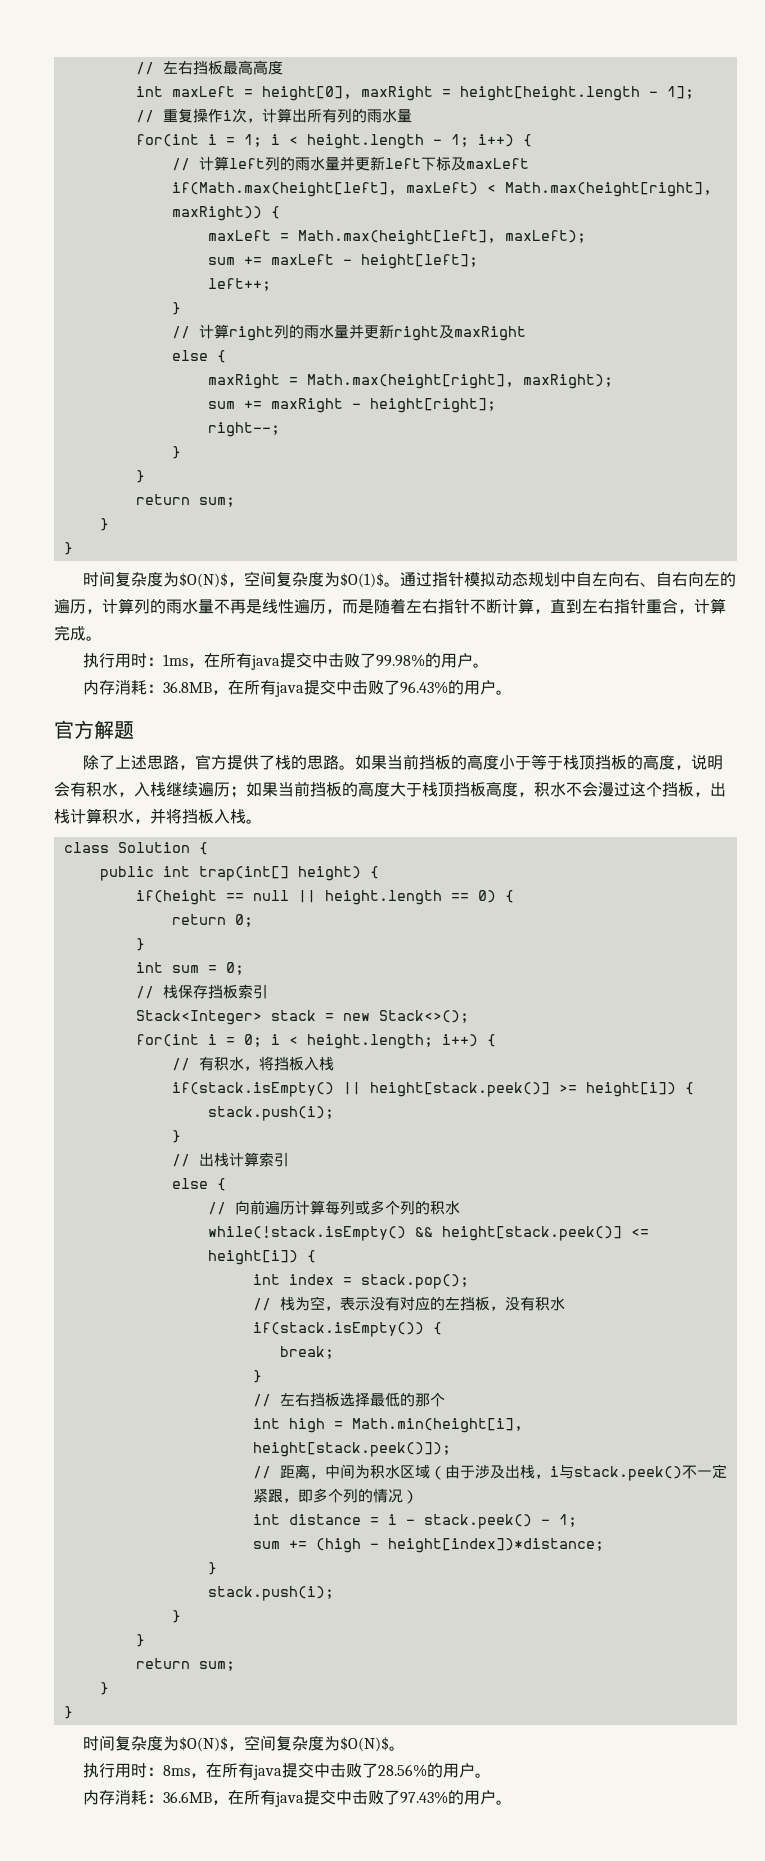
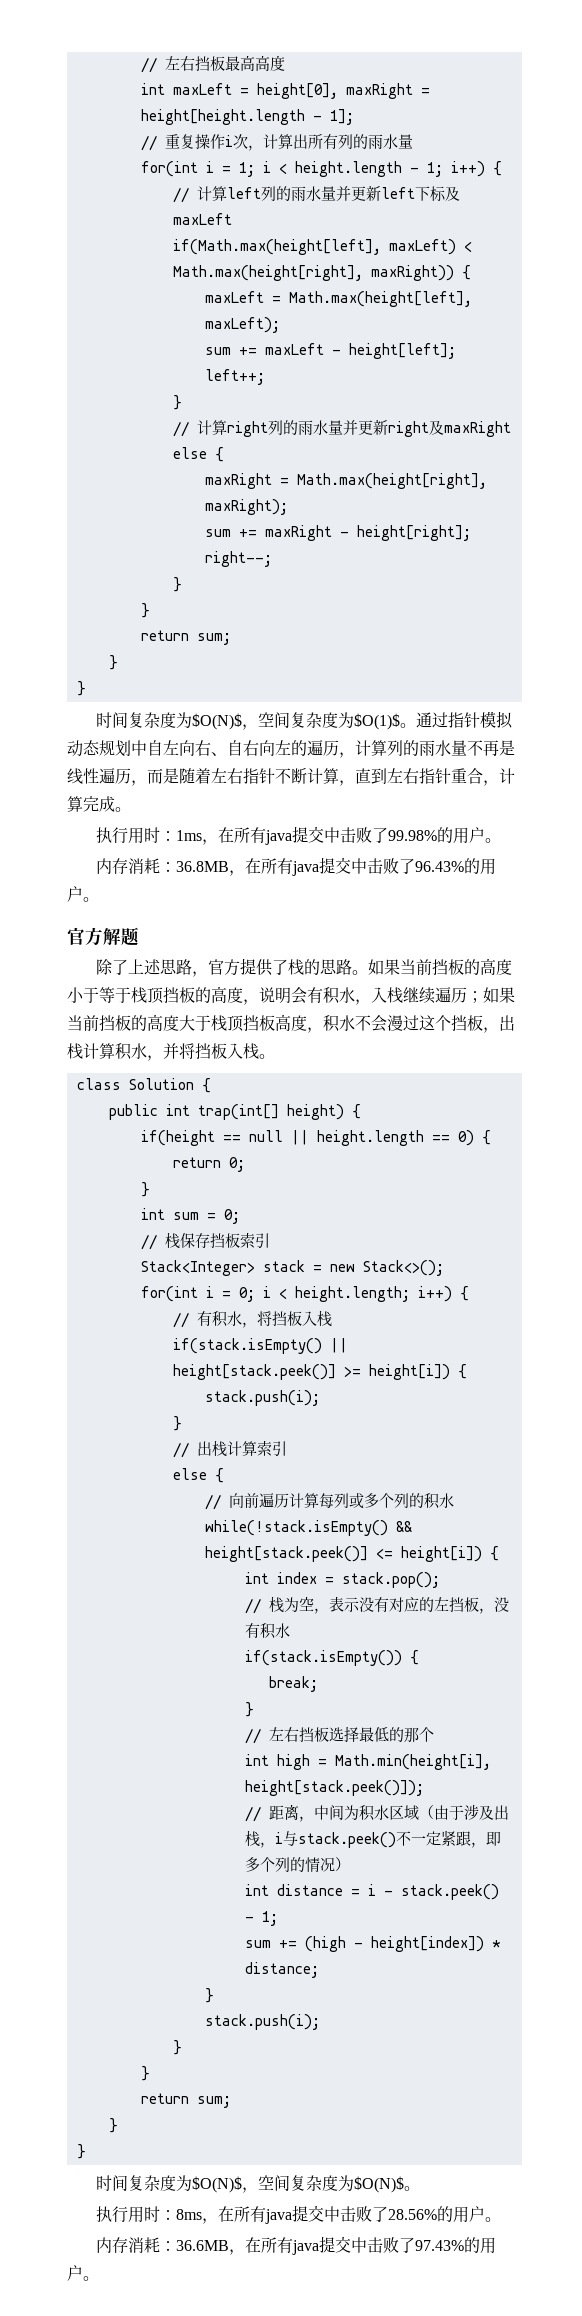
[387,1538,604,1553] height[index])*distance; -> [370,1936,501,1952] [244,1962,319,1978] height[index]) * distance;

